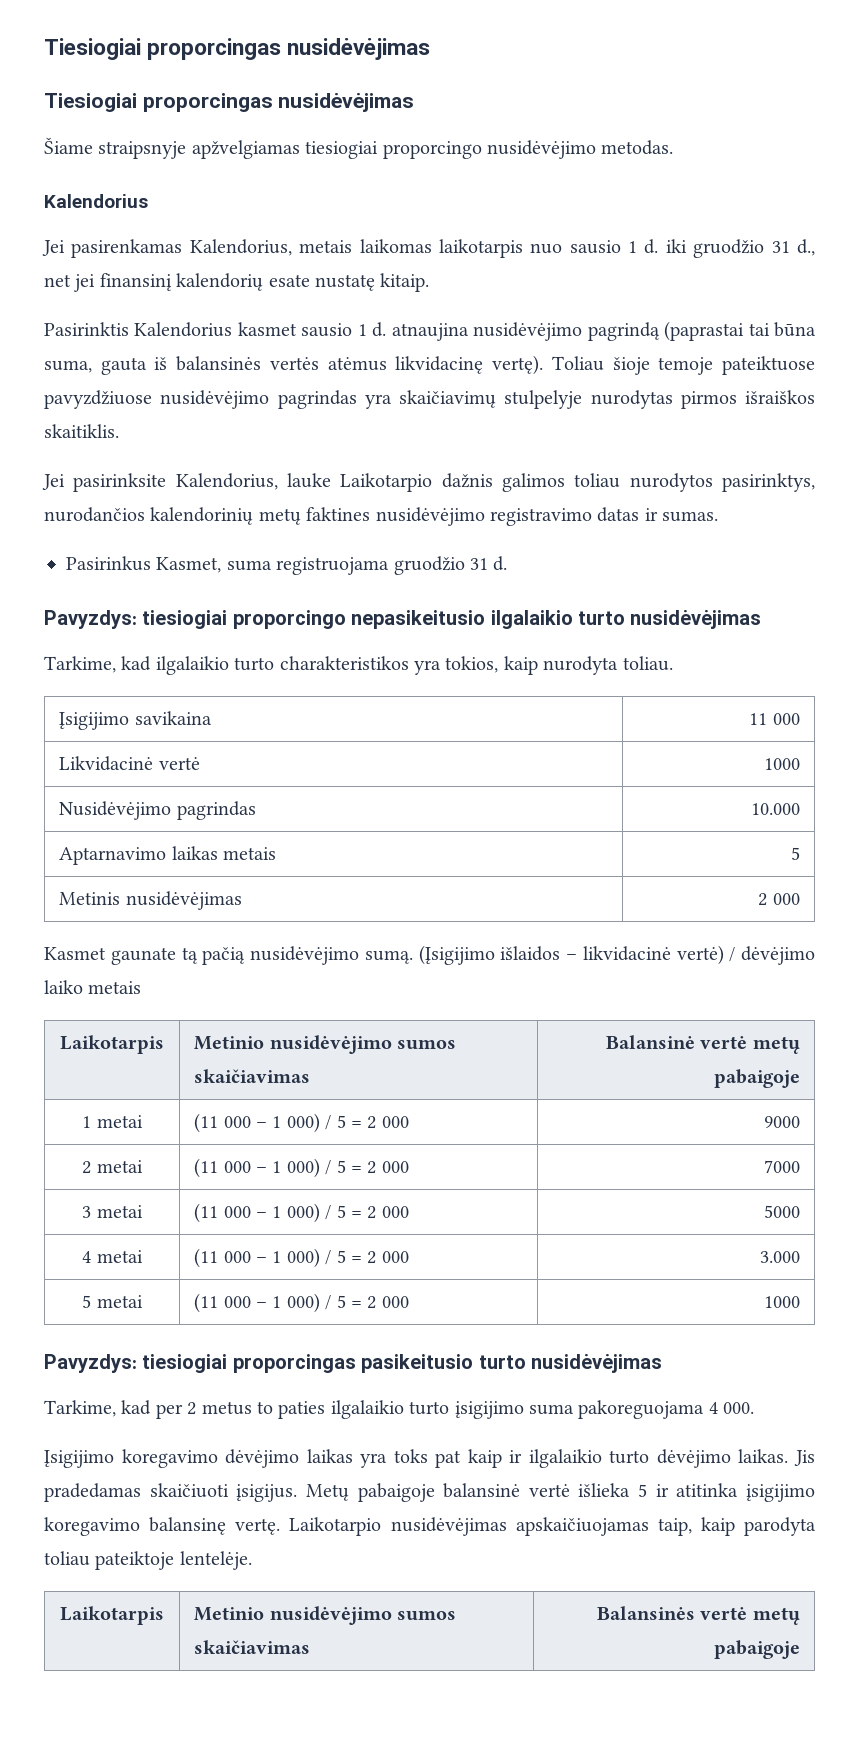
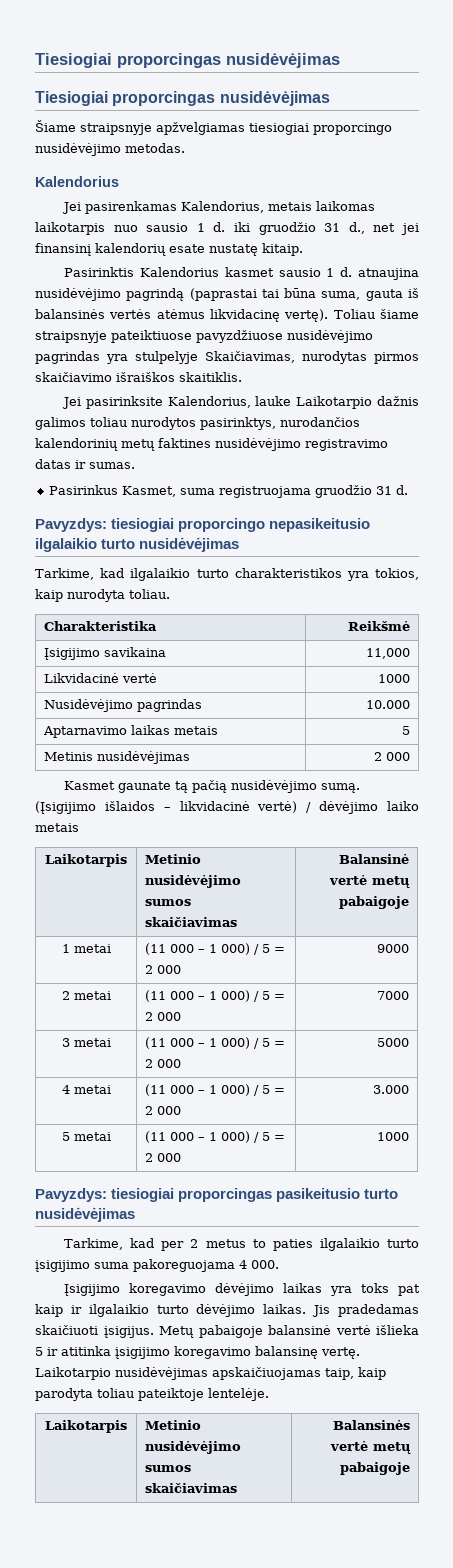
[612,356,816,375] šioje temoje pateiktuose -> [380,309,419,319] [35,330,192,343] šiame straipsnyje pateiktiuose
[399,390,583,409] skaičiavimų stulpelyje -> [135,351,295,364] stulpelyje Skaičiavimas,
(737, 400) none -> [35,372,112,382] skaičiavimo
(673, 663) none -> [44,621,158,631] [347,621,410,631] // Charakteristika | Reikšmė
[749,713,800,725] 11 000 -> [365,648,410,659] 11,000

